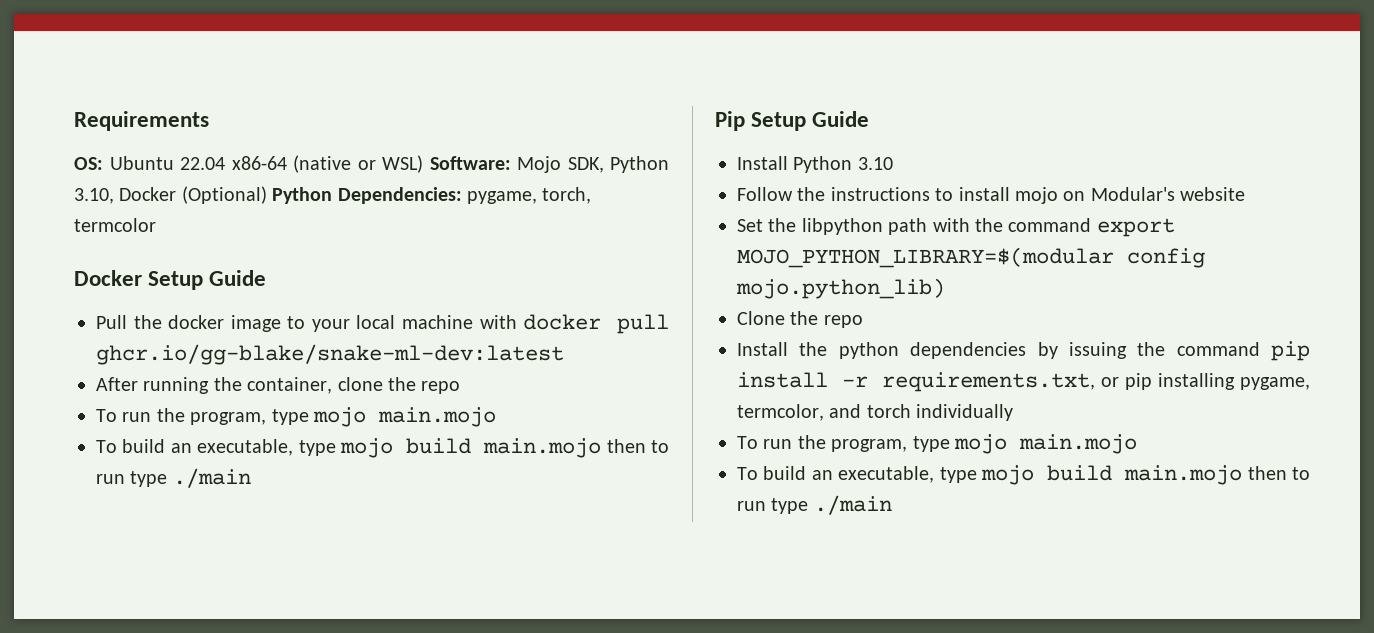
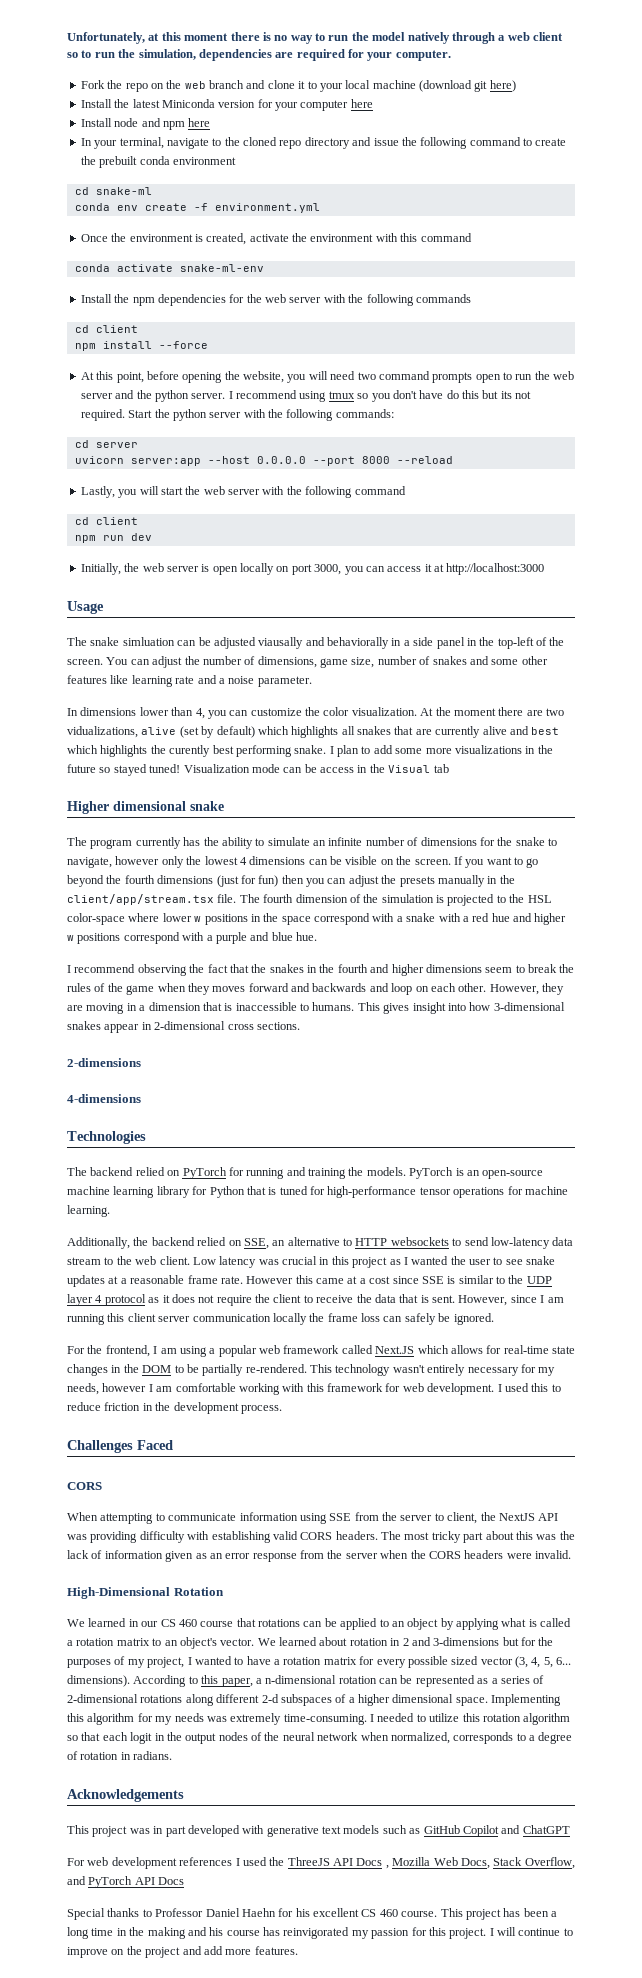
[74,111,209,131] [74,155,669,173] [74,186,592,204] [74,218,156,232] [74,270,267,290] [96,314,669,334] [96,344,564,365] [96,377,461,394] [96,407,496,427] [96,438,669,458] [96,468,251,488] [715,111,870,131] [737,156,893,173] [737,187,1246,204] [737,218,1175,237] [737,247,1205,268] [736,278,945,299] [737,311,863,328] [737,341,1310,361] [737,372,1310,392] [737,404,1014,421] [737,434,1137,454] [737,465,1310,485] [737,495,892,515] Requirements // OS: Ubuntu 22.04 x86-64 (native or WSL) Software: Mojo SDK, Python 3.10, Docker (Optional) Python Dependencies: pygame, torch, termcolor // Docker Setup Guide // Pull the docker image to your local machine with docker pull ghcr.io/gg-blake/snake-ml-dev:latest // After running the container, clone the repo // To run the program, type mojo main.mojo // To build an executable, type mojo build main.mojo then to run type ./main // Pip Setup Guide // Install Python 3.10 // Follow the instructions to install mojo on Modular's website // Set the libpython path with the command export MOJO_PYTHON_LIBRARY=$(modular config mojo.python_lib) // Clone the repo // Install the python dependencies by issuing the command pip install -r requirements.txt, or pip installing pygame, termcolor, and torch individually // To run the program, type mojo main.mojo // To build an executable, type mojo build main.mojo then to run type ./main -> [67,32,563,44] [67,49,451,61] [80,80,516,92] [80,99,373,111] [80,118,211,130] [80,137,567,149] [80,156,236,168] [74,187,152,195] [74,203,320,213] [80,233,472,245] [74,264,264,272] [80,294,471,306] [74,325,138,333] [74,341,208,351] [80,371,575,383] [80,390,532,402] [80,409,394,421] [74,440,138,448] [74,456,453,466] [80,486,406,498] [74,517,138,525] [74,533,152,543] [80,563,545,575] [67,601,104,614] [67,637,565,649] [67,656,548,668] [67,675,312,687] [67,707,564,719] [67,726,560,738] [67,745,553,757] [67,764,449,776] [67,801,224,814] [67,837,557,849] [67,856,539,868] [67,875,515,887] [67,894,552,906] [67,913,567,925] [67,932,317,944] [67,964,575,976] [67,983,564,995] [67,1002,565,1014] [67,1021,300,1033] [67,1058,141,1067] [67,1094,141,1103] [67,1131,146,1144] [67,1167,544,1179] [67,1186,568,1198] [67,1205,110,1217] [67,1237,574,1249] [67,1256,556,1268] [67,1275,552,1287] [67,1294,564,1306] [67,1313,494,1325] [67,1345,575,1357] [67,1364,556,1376] [67,1383,561,1395] [67,1402,282,1414] [67,1440,173,1453] [67,1482,102,1490] [67,1512,559,1524] [67,1531,575,1543] [67,1550,571,1562] [67,1587,224,1599] [67,1618,572,1630] [67,1637,554,1649] [67,1656,572,1668] [67,1675,545,1687] [67,1694,562,1706] [67,1713,571,1725] [67,1732,573,1744] [67,1751,173,1760] [67,1789,184,1802] [67,1825,570,1837] [67,1857,575,1869] [67,1876,185,1888] [67,1908,557,1920] [67,1927,573,1939] [67,1946,298,1958] Unfortunately, at this moment there is no way to run the model natively through a web client so to run the simulation, dependencies are required for your computer. // Fork the repo on the web branch and clone it to your local machine (download git here) // Install the latest Miniconda version for your computer here // Install node and npm here // In your terminal, navigate to the cloned repo directory and issue the following command to create the prebuilt conda environment // cd snake-ml // conda env create -f environment.yml // Once the environment is created, activate the environment with this command // conda activate snake-ml-env // Install the npm dependencies for the web server with the following commands // cd client // npm install --force // At this point, before opening the website, you will need two command prompts open to run the web server and the python server. I recommend using tmux so you don't have do this but its not required. Start the python server with the following commands: // cd server // uvicorn server:app --host 0.0.0.0 --port 8000 --reload // Lastly, you will start the web server with the following command // cd client // npm run dev // Initially, the web server is open locally on port 3000, you can access it at http://localhost:3000 // Usage // The snake simluation can be adjusted viausally and behaviorally in a side panel in the top-left of the screen. You can adjust the number of dimensions, game size, number of snakes and some other features like learning rate and a noise parameter. // In dimensions lower than 4, you can customize the color visualization. At the moment there are two vidualizations, alive (set by default) which highlights all snakes that are currently alive and best which highlights the curently best performing snake. I plan to add some more visualizations in the future so stayed tuned! Visualization mode can be access in the Visual tab // Higher dimensional snake // The program currently has the ability to simulate an infinite number of dimensions for the snake to navigate, however only the lowest 4 dimensions can be visible on the screen. If you want to go beyond the fourth dimensions (just for fun) then you can adjust the presets manually in the client/app/stream.tsx file. The fourth dimension of the simulation is projected to the HSL color-space where lower w positions in the space correspond with a snake with a red hue and higher w positions correspond with a purple and blue hue. // I recommend observing the fact that the snakes in the fourth and higher dimensions seem to break the rules of the game when they moves forward and backwards and loop on each other. However, they are moving in a dimension that is inaccessible to humans. This gives insight into how 3-dimensional snakes appear in 2-dimensional cross sections. // 2-dimensions // 4-dimensions // Technologies // The backend relied on PyTorch for running and training the models. PyTorch is an open-source machine learning library for Python that is tuned for high-performance tensor operations for machine learning. // Additionally, the backend relied on SSE, an alternative to HTTP websockets to send low-latency data stream to the web client. Low latency was crucial in this project as I wanted the user to see snake updates at a reasonable frame rate. However this came at a cost since SSE is similar to the UDP layer 4 protocol as it does not require the client to receive the data that is sent. However, since I am running this client server communication locally the frame loss can safely be ignored. // For the frontend, I am using a popular web framework called Next.JS which allows for real-time state changes in the DOM to be partially re-rendered. This technology wasn't entirely necessary for my needs, however I am comfortable working with this framework for web development. I used this to reduce friction in the development process. // Challenges Faced // CORS // When attempting to communicate information using SSE from the server to client, the NextJS API was providing difficulty with establishing valid CORS headers. The most tricky part about this was the lack of information given as an error response from the server when the CORS headers were invalid. // High-Dimensional Rotation // We learned in our CS 460 course that rotations can be applied to an object by applying what is called a rotation matrix to an object's vector. We learned about rotation in 2 and 3-dimensions but for the purposes of my project, I wanted to have a rotation matrix for every possible sized vector (3, 4, 5, 6... dimensions). According to this paper, a n-dimensional rotation can be represented as a series of 2-dimensional rotations along different 2-d subspaces of a higher dimensional space. Implementing this algorithm for my needs was extremely time-consuming. I needed to utilize this rotation algorithm so that each logit in the output nodes of the neural network when normalized, corresponds to a degree of rotation in radians. // Acknowledgements // This project was in part developed with generative text models such as GitHub Copilot and ChatGPT // For web development references I used the ThreeJS API Docs , Mozilla Web Docs, Stack Overflow, and PyTorch API Docs // Special thanks to Professor Daniel Haehn for his excellent CS 460 course. This project has been a long time in the making and his course has reinvigorated my passion for this project. I will continue to improve on the project and add more features.

